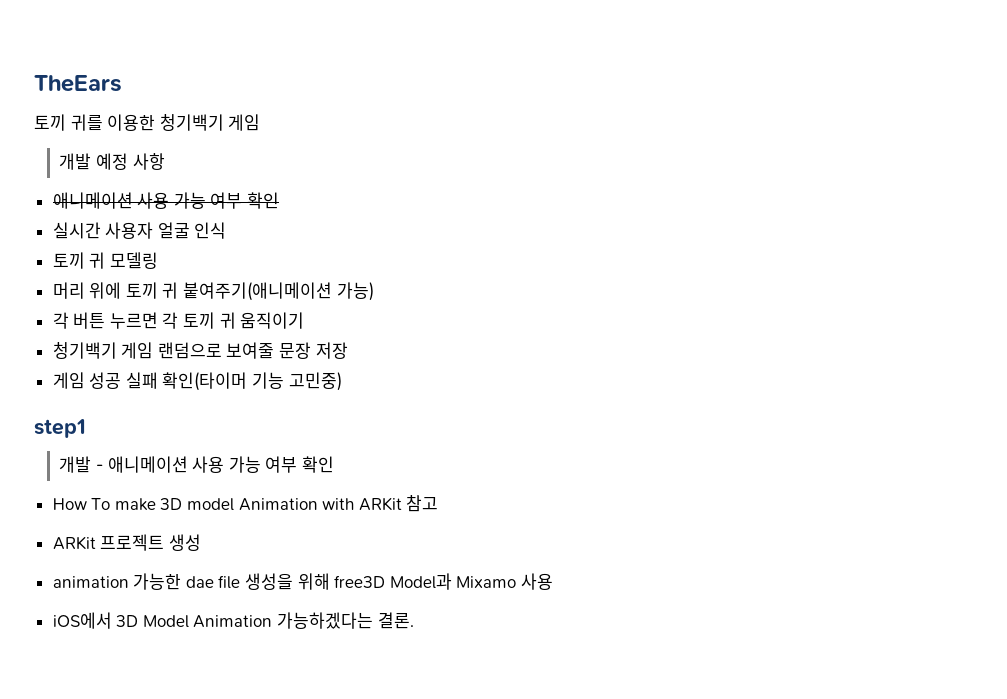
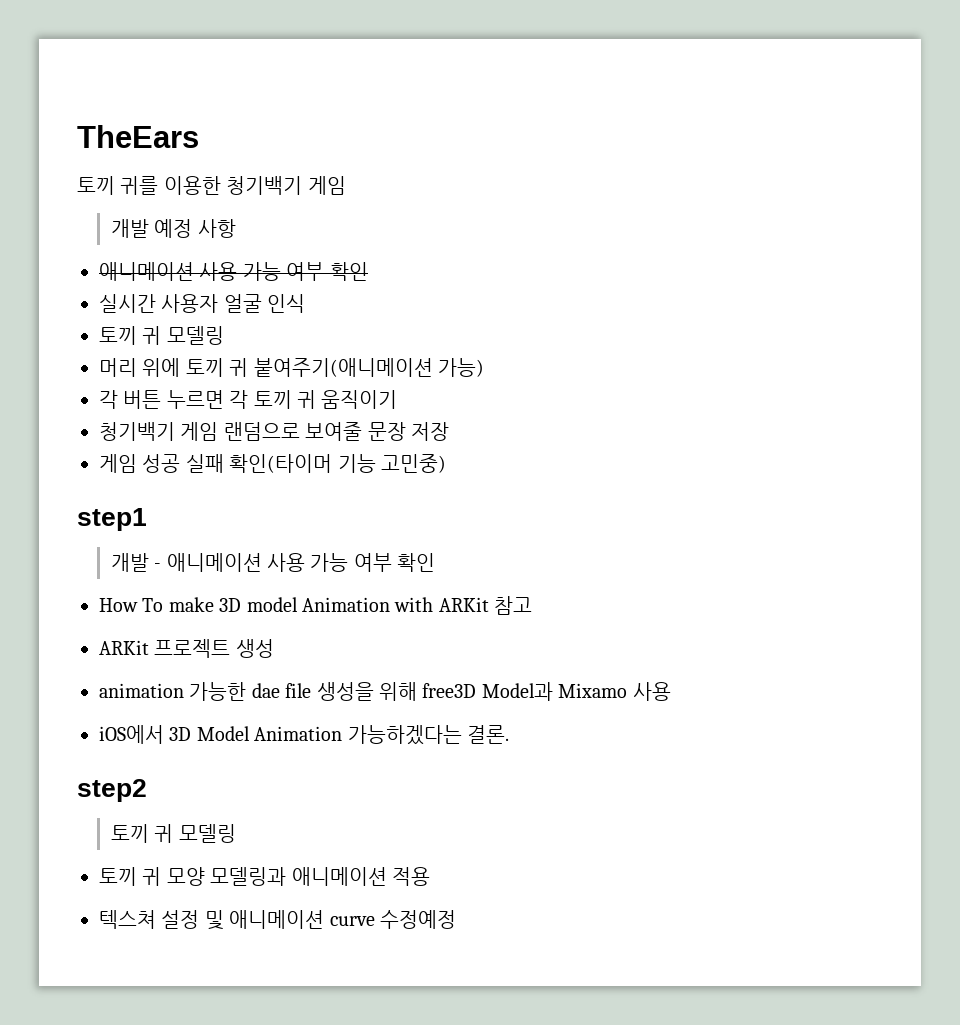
(414, 620) none -> [77,779,147,802] [110,824,236,843] [99,867,430,886] [99,910,456,930] // step2 // 토끼 귀 모델링 // 토끼 귀 모양 모델링과 애니메이션 적용 // 텍스쳐 설정 및 애니메이션 curve 수정예정

